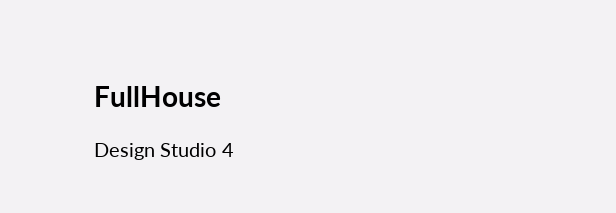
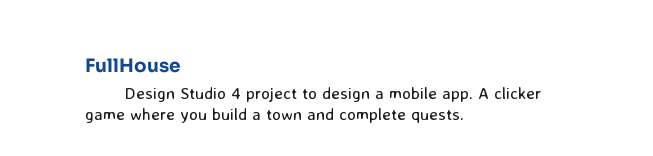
(234, 150) none -> [246,87,542,102] [85,108,464,123] project to design a mobile app. A clicker game where you build a town and complete quests.

